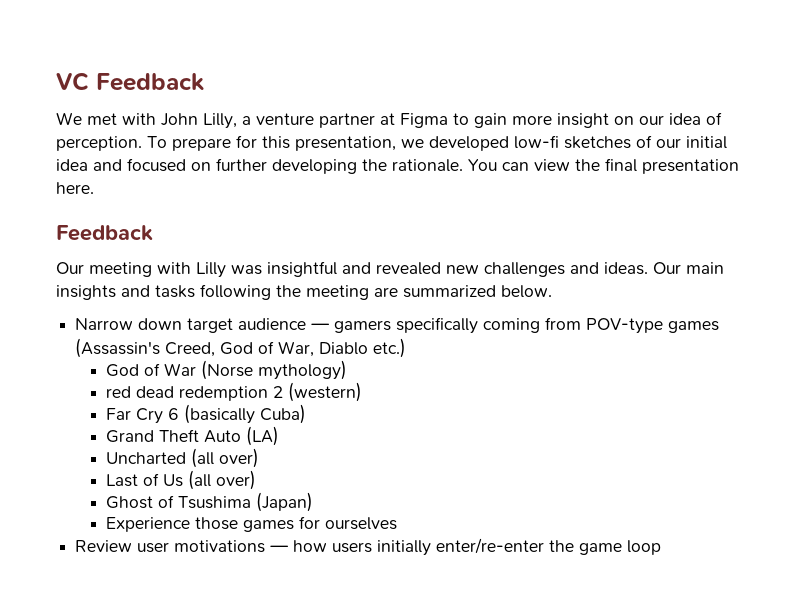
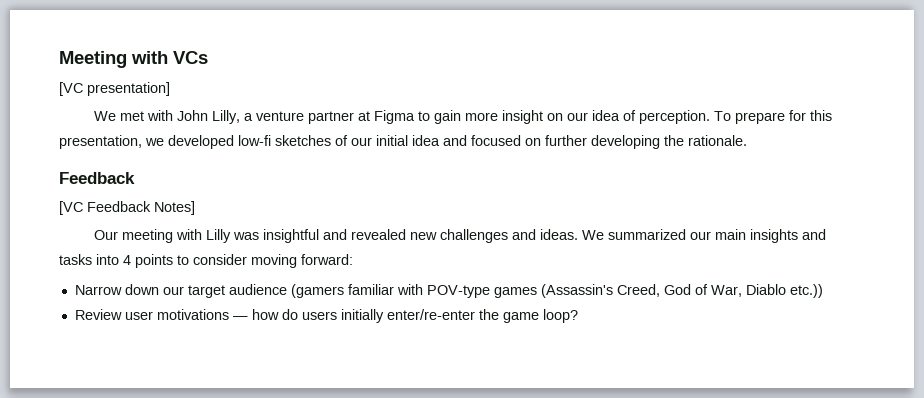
[56,72,204,91] VC Feedback -> [59,51,208,68] [59,82,170,96] Meeting with VCs // [VC presentation]
[468,158,739,174] [56,182,94,194] [56,225,153,241] You can view the final presentation here. // Feedback -> [59,172,135,184] [59,201,195,215] // Feedback // [VC Feedback Notes]
[653,262,681,274] Our -> [581,229,711,240] We summarized our
[200,284,552,300] following the meeting are summarized below. -> [96,254,353,268] into 4 points to consider moving forward:
(183, 324) none -> [162,286,184,295] our
[311,317,582,334] — gamers specifically coming from -> [290,284,423,298] (gamers familiar with
[373,338,407,358] [106,360,348,380] [106,382,363,402] [106,404,307,424] [106,426,280,446] [106,448,260,468] [106,470,257,490] [106,492,314,512] [106,516,398,532] etc.) // God of War (Norse mythology) // red dead redemption 2 (western) // Far Cry 6 (basically Cuba) // Grand Theft Auto (LA) // Uncharted (all over) // Last of Us (all over) // Ghost of Tsushima (Japan) // Experience those games for ourselves -> [789,284,823,298] etc.))
(328, 546) none -> [281,309,298,320] do
[627,540,662,555] loop -> [542,309,578,323] loop?

